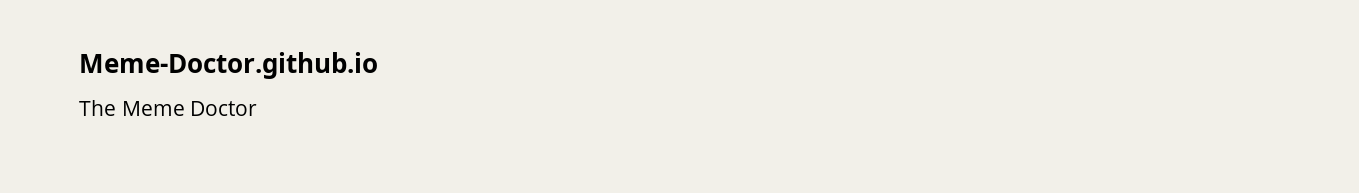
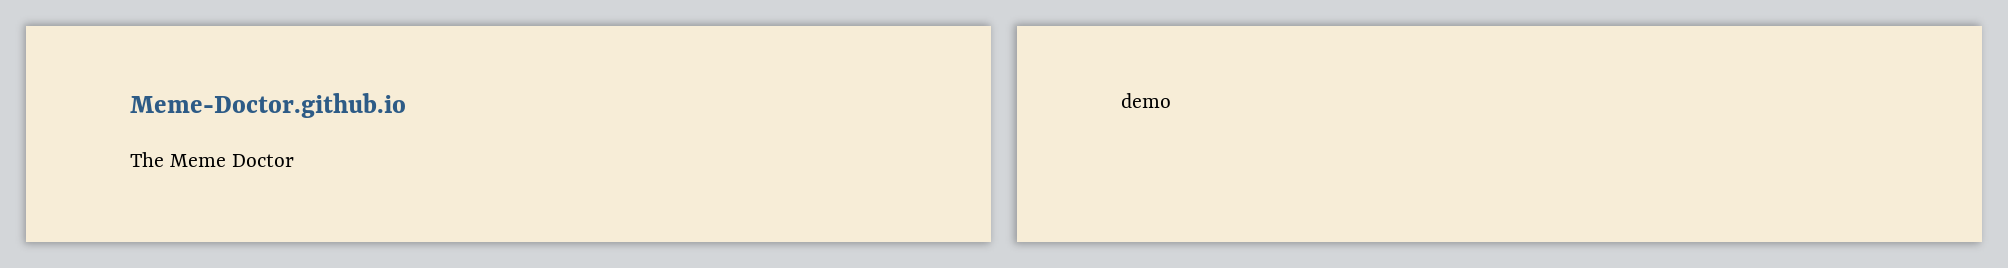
(258, 108) none -> [1121,93,1171,108] // demo

